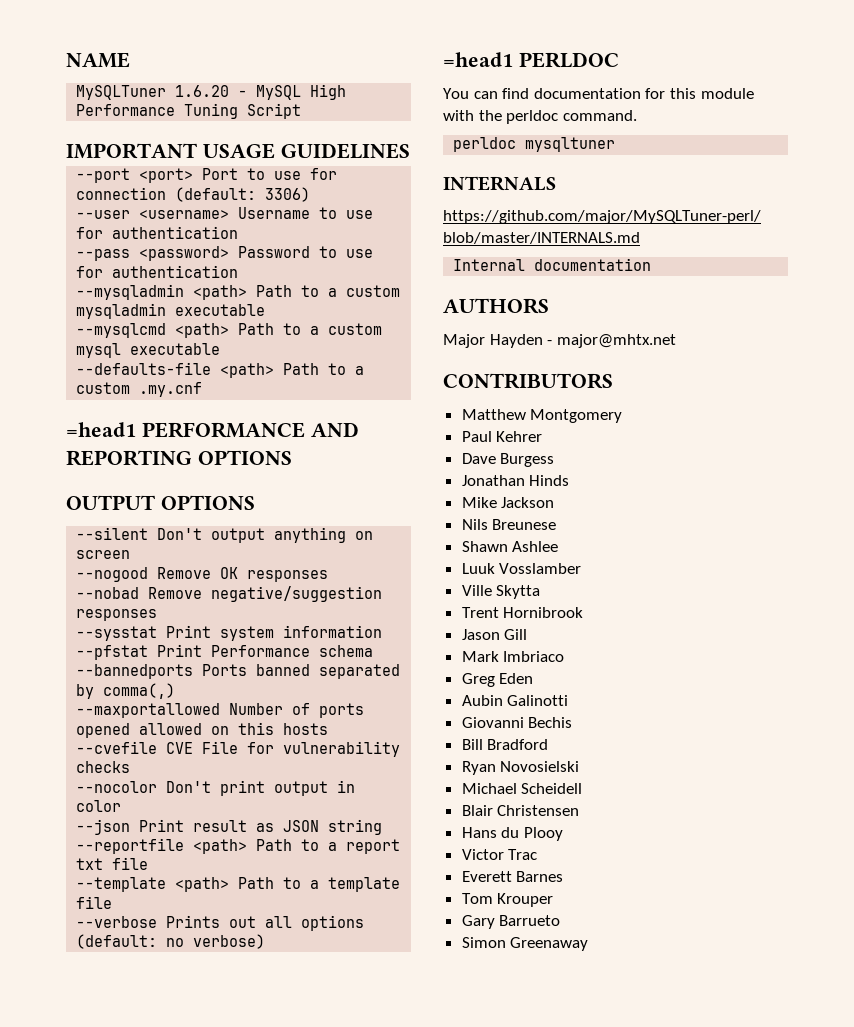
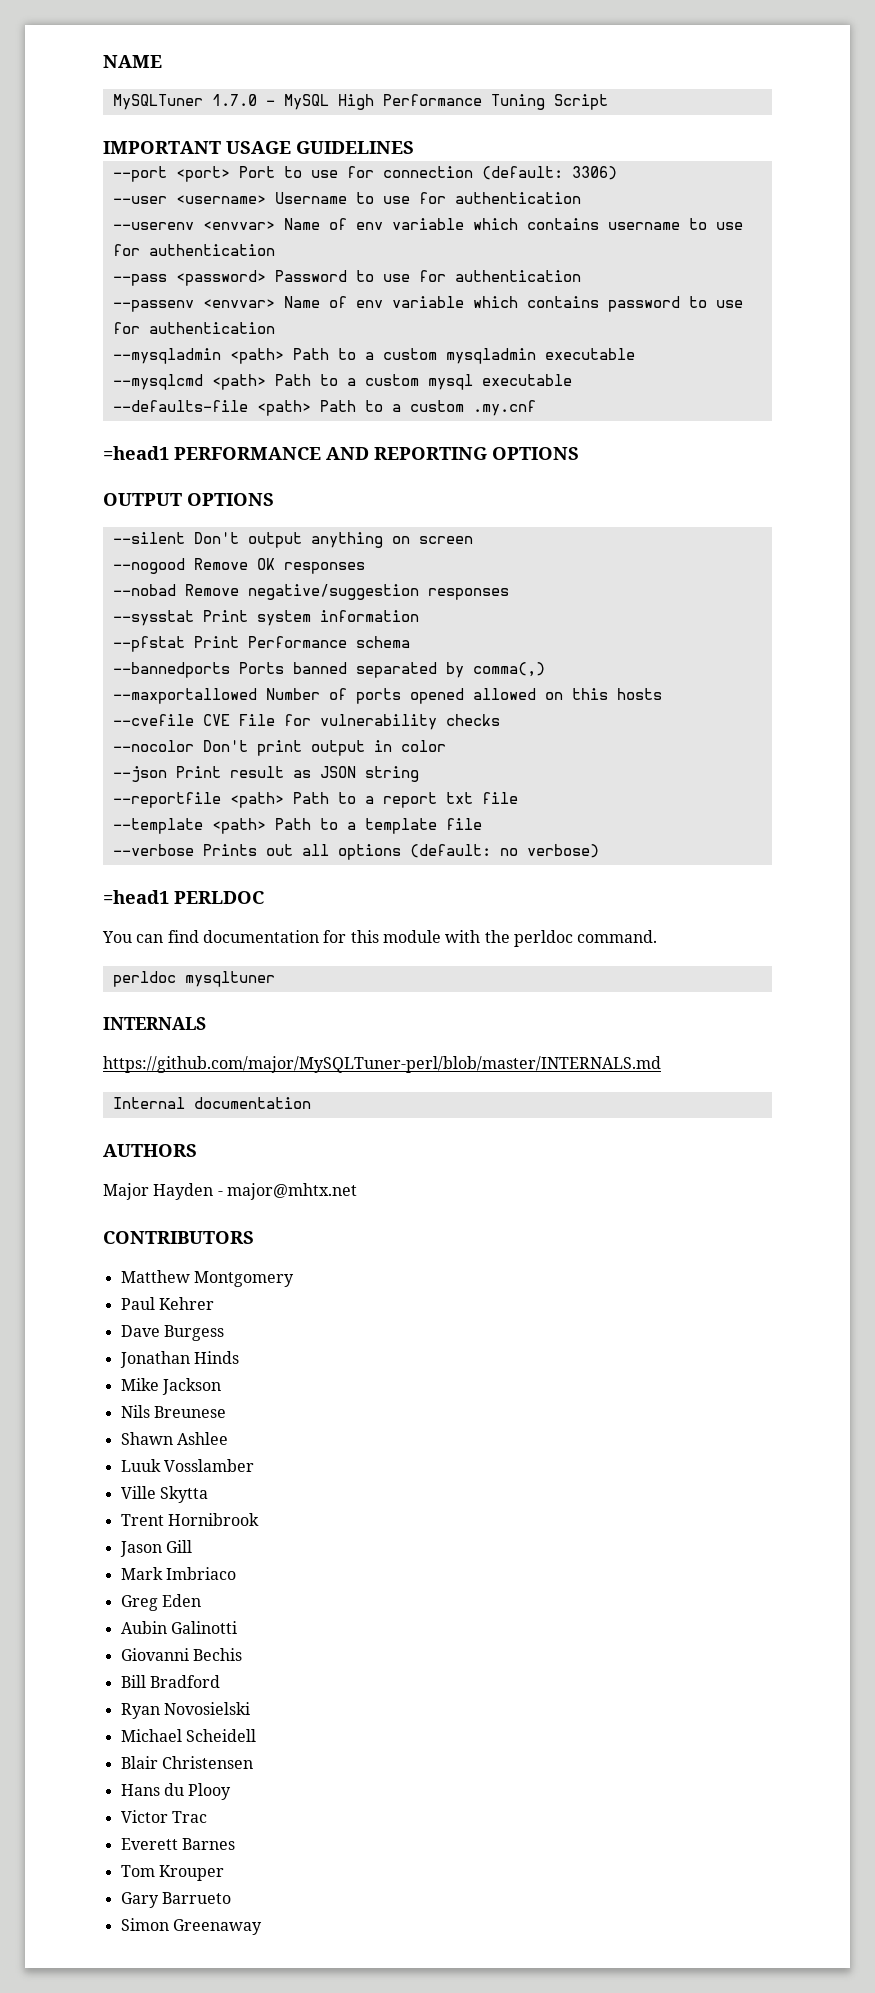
[175,85,230,97] 1.6.20 -> [211,94,257,106] 1.7.0
(239, 232) none -> [112,218,743,230] [112,244,275,256] // --userenv <envvar> Name of env variable which contains username to use for authentication
(239, 271) none -> [112,296,743,312] [112,322,275,334] // --passenv <envvar> Name of env variable which contains password to use for authentication

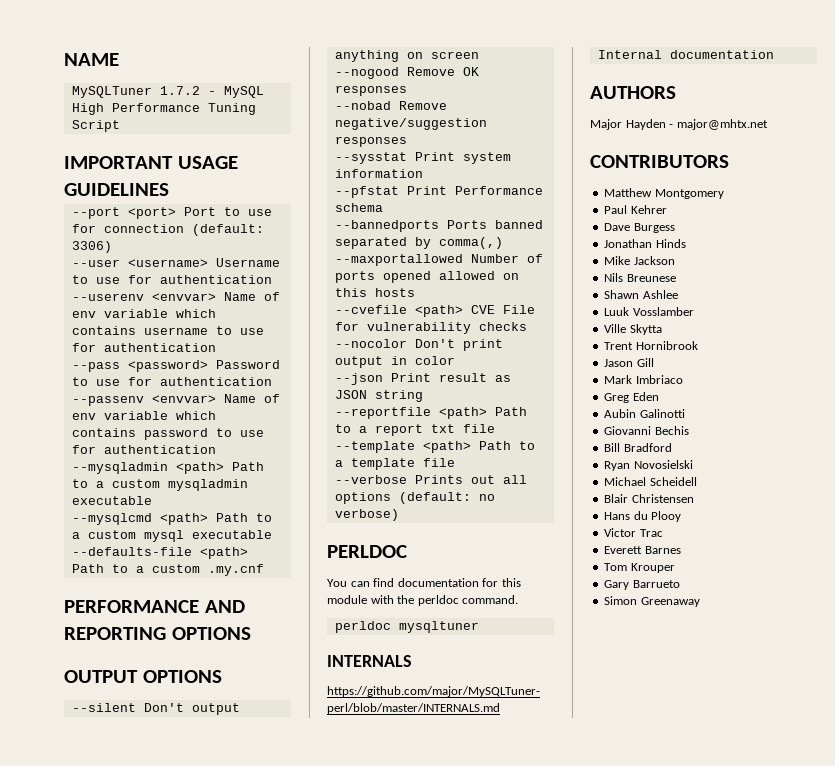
[211,94,257,106] 1.7.0 -> [159,86,200,95] 1.7.2
[103,446,169,460] =head1 -> (264, 570) none
(194, 720) none -> [414,305,463,317] <path>
[103,890,169,904] =head1 -> (399, 515) none

